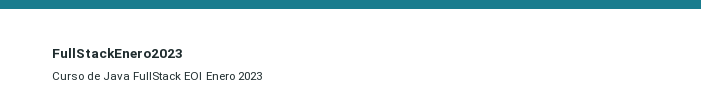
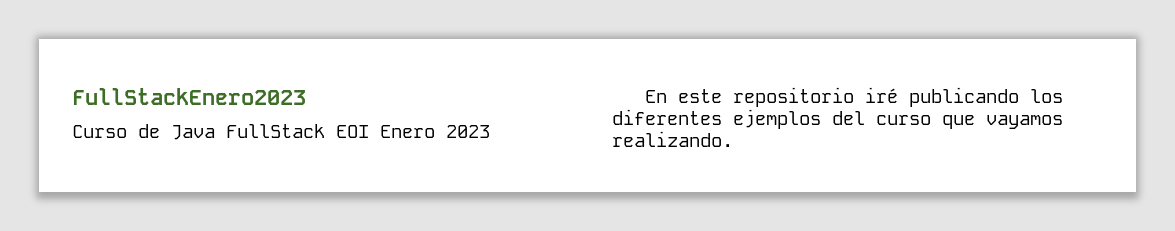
(262, 76) none -> [645,87,1064,107] [612,109,1063,129] [612,131,733,147] // En este repositorio iré publicando los diferentes ejemplos del curso que vayamos realizando.

